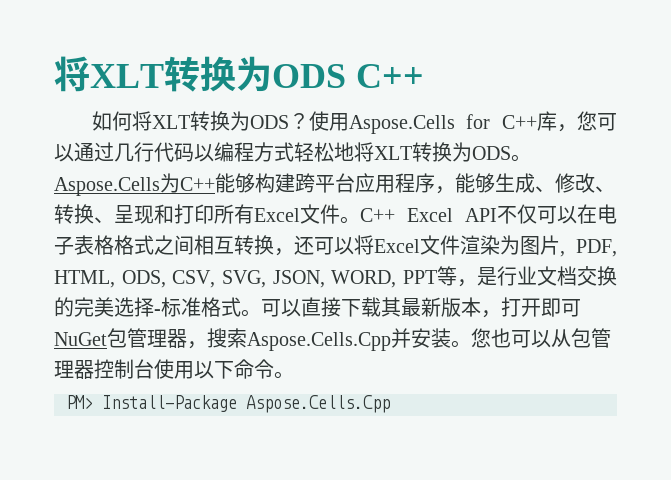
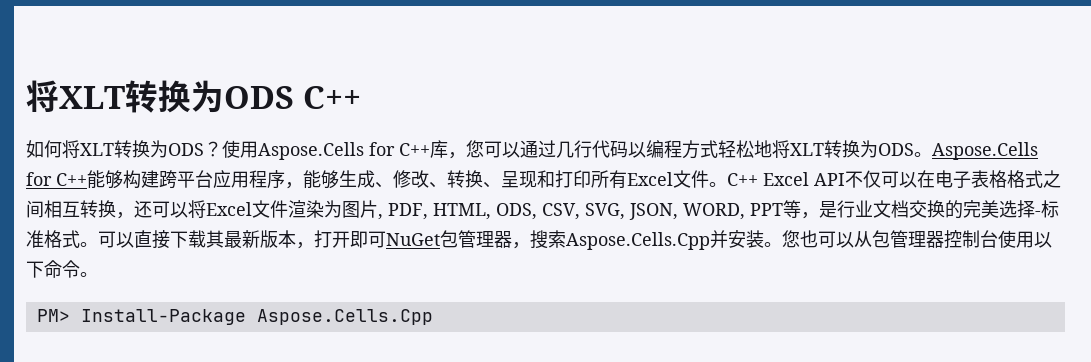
[160,173,180,193] 为 -> [26,172,52,186] for

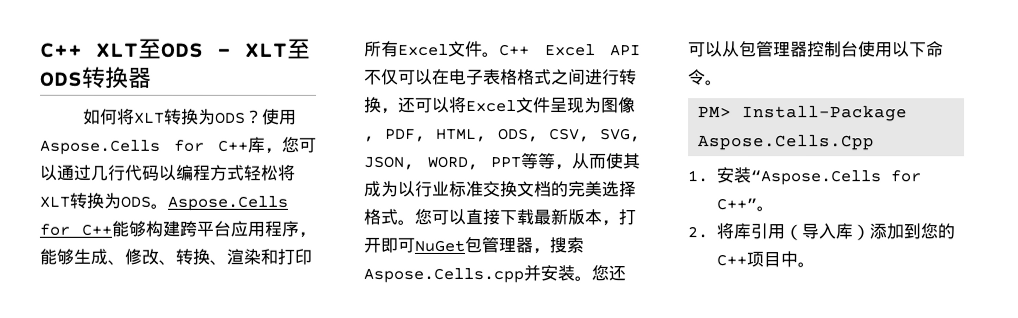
[26,80,361,113] 将XLT转换为ODS C++ -> [40,38,311,59] [40,66,152,89] C++ XLT至ODS - XLT至ODS转换器
[754,140,772,158] 地 -> (278, 172) none
[501,171,537,188] 呈现 -> [226,248,261,265] 渲染
[44,200,80,218] 相互 -> [585,69,620,86] 进行
[288,200,378,218] 渲染为图片 -> [550,97,636,114] 呈现为图像
[801,200,1059,219] [26,230,98,248] ，是行业文档交换的完美选择-标准格式。 -> [537,153,641,171] [363,180,636,198] [363,208,432,225] 等，从而使其成为以行业标准交换文档的完美选择格式。您
[206,230,224,248] 其 -> (534, 217) none
[566,232,710,250] Aspose.Cells.Cpp -> [363,267,524,284] Aspose.Cells.cpp
[800,230,818,248] 也 -> [608,265,626,282] 还
(433, 317) none -> [687,167,921,186] [715,198,774,212] [687,223,955,241] [715,251,815,268] // 1.安装“Aspose.Cells for C++”。 // 2.将库引用（导入库）添加到您的C++项目中。

